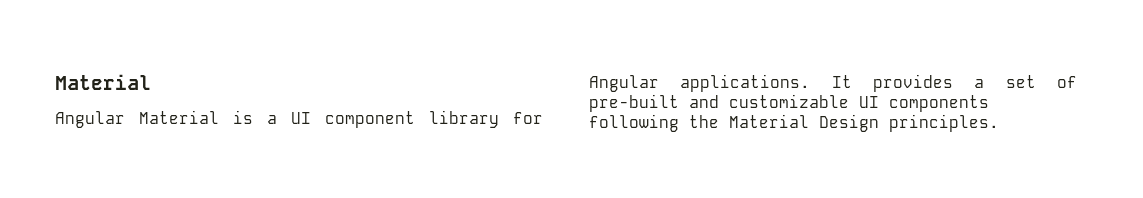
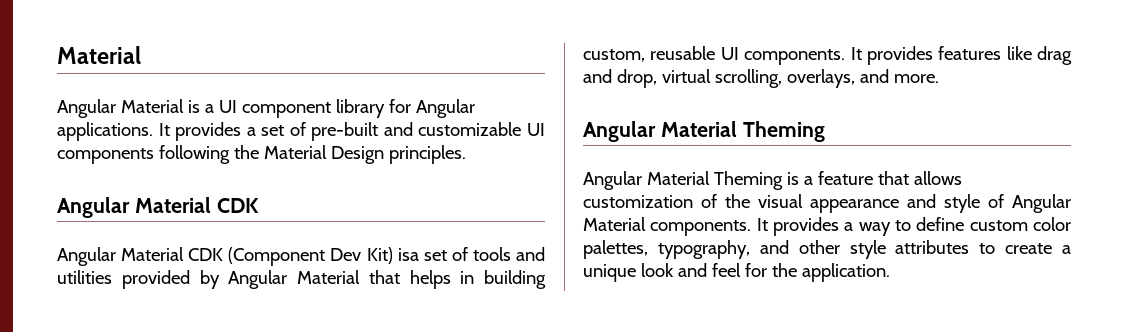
(999, 123) none -> [57,197,259,218] [57,247,546,266] [57,270,546,289] [583,46,1072,65] [583,69,939,88] [583,121,825,142] [583,171,962,190] [583,194,1071,213] [583,217,1071,236] [583,240,1071,259] [583,263,890,282] // Angular Material CDK // Angular Material CDK (Component Dev Kit) isa set of tools and utilities provided by Angular Material that helps in building custom, reusable UI components. It provides features like drag and drop, virtual scrolling, overlays, and more. // Angular Material Theming // Angular Material Theming is a feature that allows customization of the visual appearance and style of Angular Material components. It provides a way to define custom color palettes, typography, and other style attributes to create a unique look and feel for the application.

